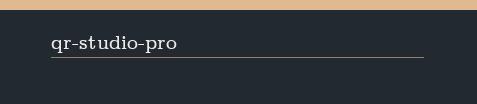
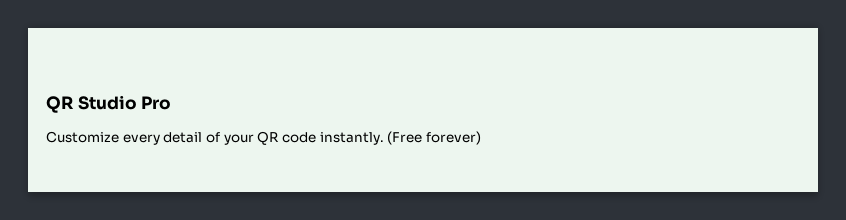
[51,36,177,53] qr-studio-pro -> [46,95,172,113] [46,131,481,145] QR Studio Pro // Customize every detail of your QR code instantly. (Free forever)

